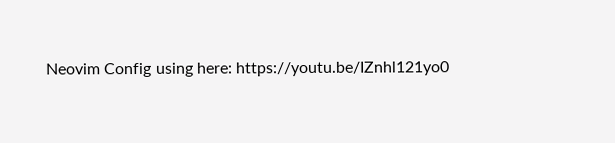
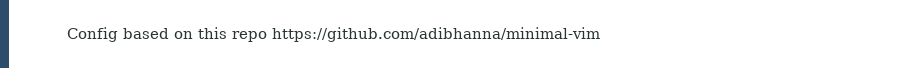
[45,61,451,78] Neovim Config using here: https://youtu.be/IZnhl121yo0 -> [67,27,600,42] Config based on this repo https://github.com/adibhanna/minimal-vim

